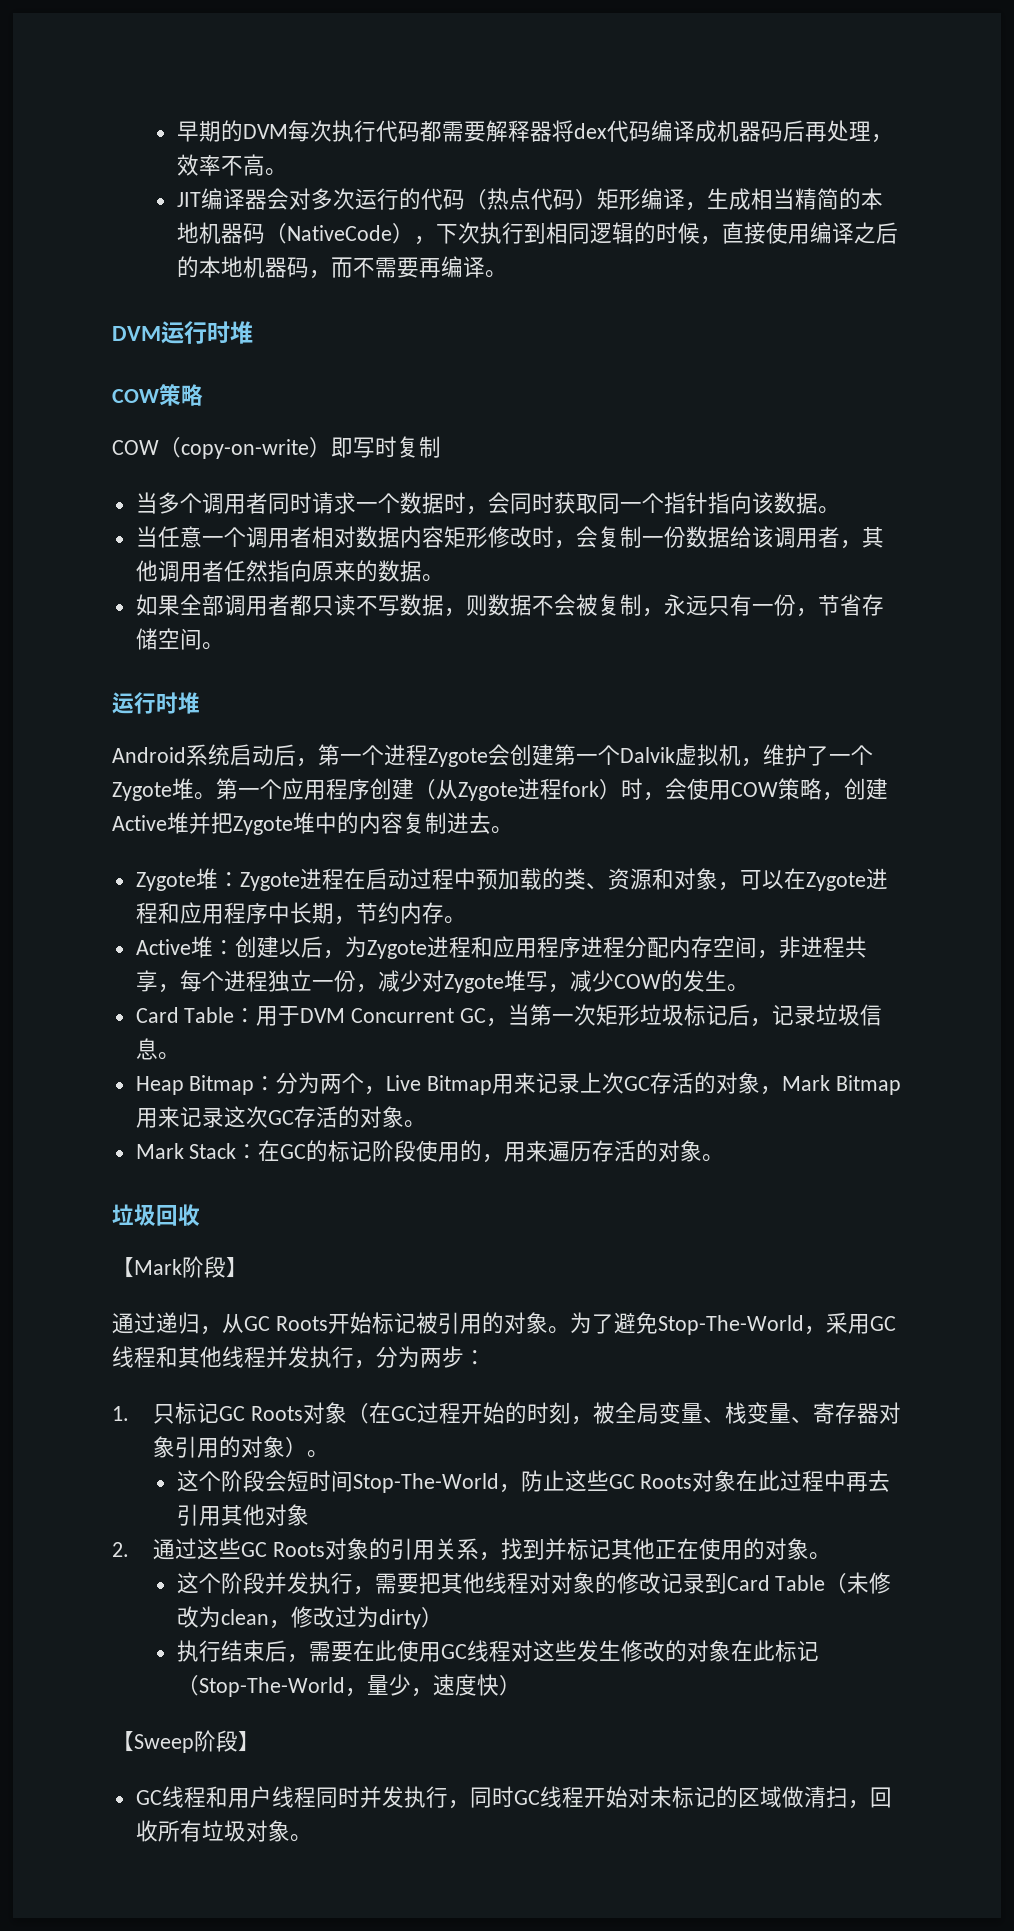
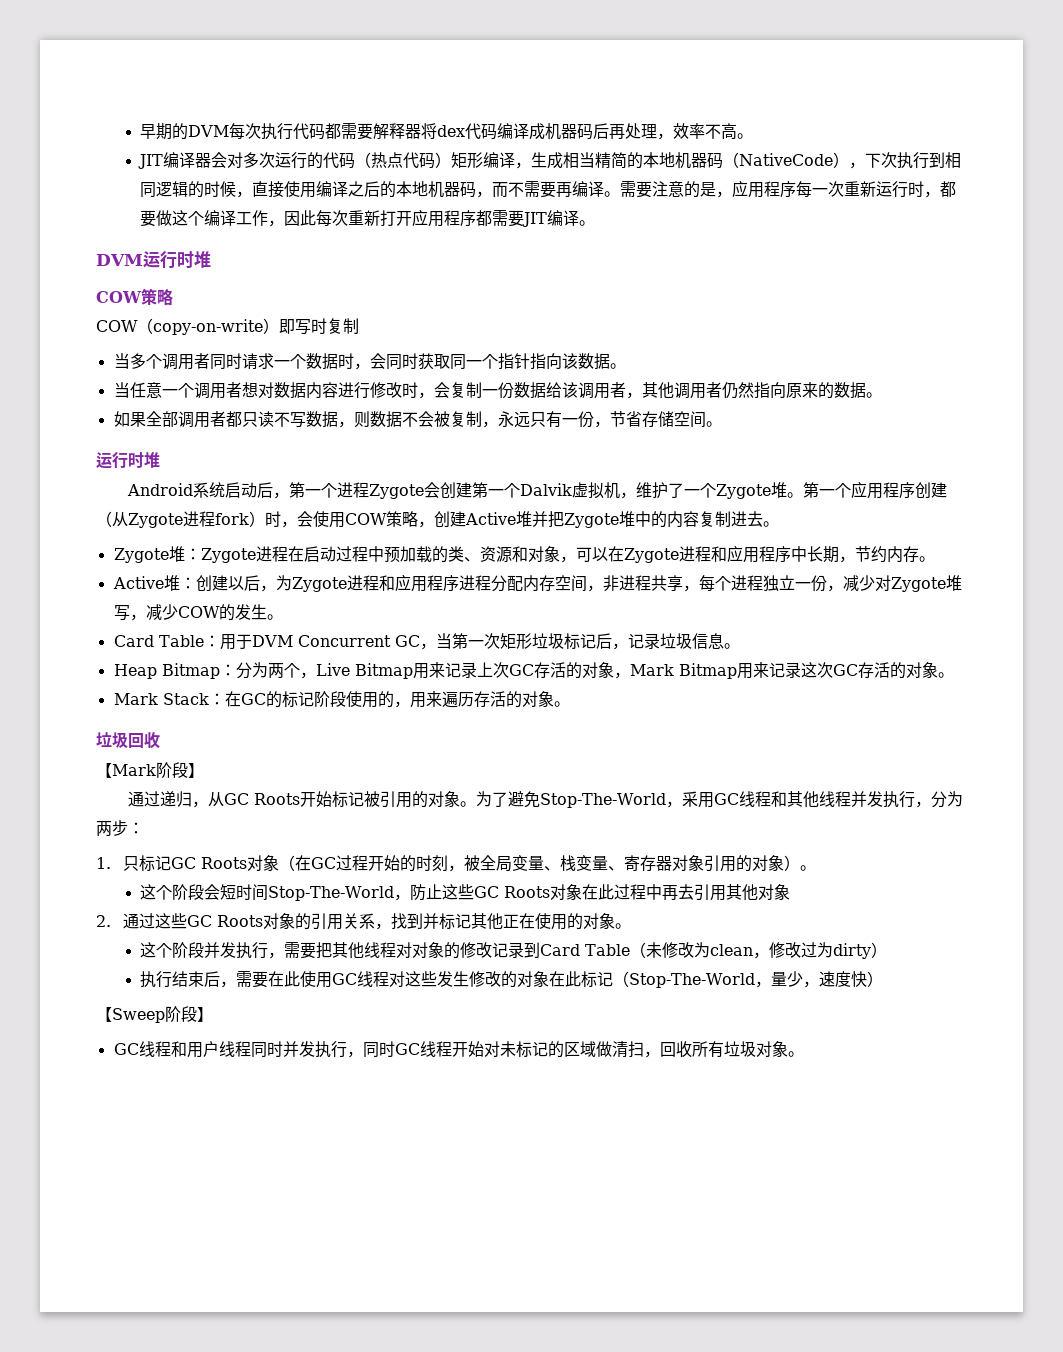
(507, 274) none -> [620,180,957,198] [140,209,596,227] 需要注意的是，应用程序每一次重新运行时，都要做这个编译工作，因此每次重新打开应用程序都需要JIT编译。
[311,526,334,548] 相 -> [241,382,258,398] 想
[443,526,488,548] 矩形 -> [337,382,370,399] 进行
[223,560,246,582] 任 -> [721,382,738,399] 仍

